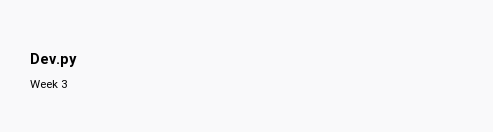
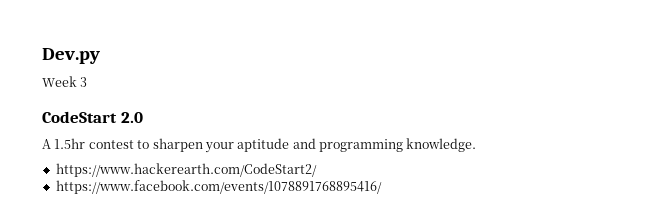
(68, 84) none -> [42,111,143,123] [42,138,477,153] [55,163,317,177] [55,180,382,194] // CodeStart 2.0 // A 1.5hr contest to sharpen your aptitude and programming knowledge. // https://www.hackerearth.com/CodeStart2/ // https://www.facebook.com/events/1078891768895416/

